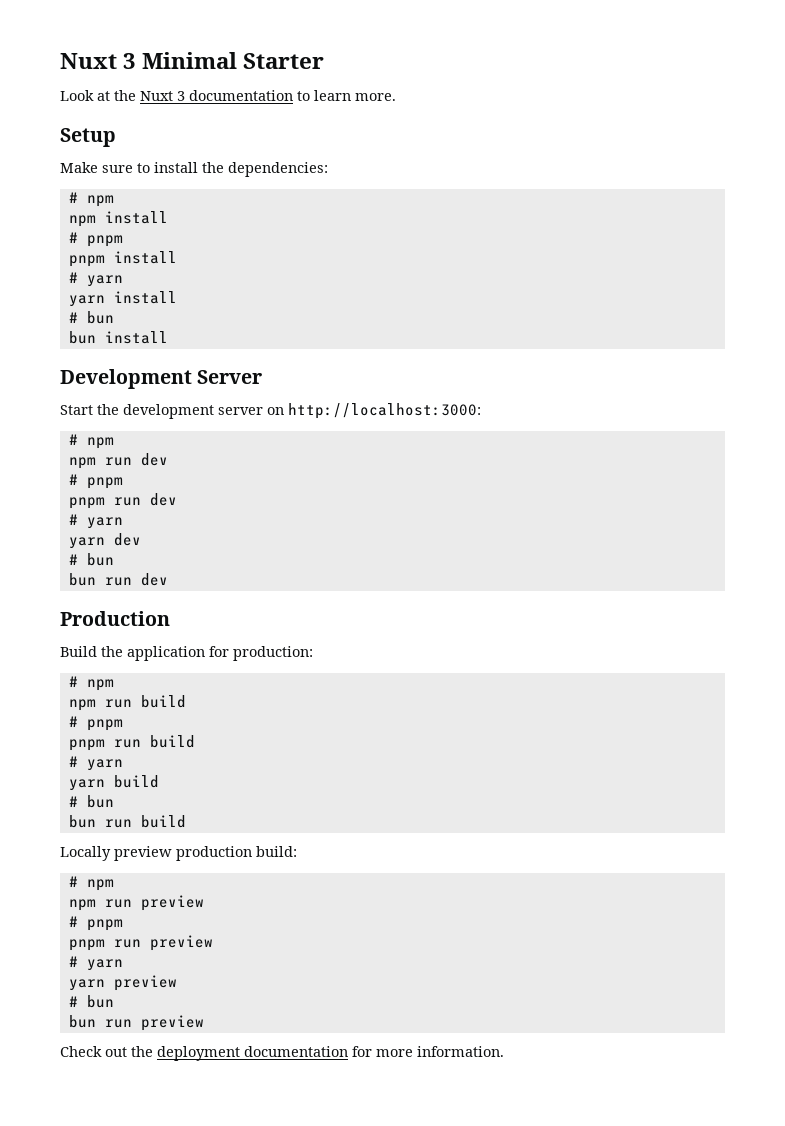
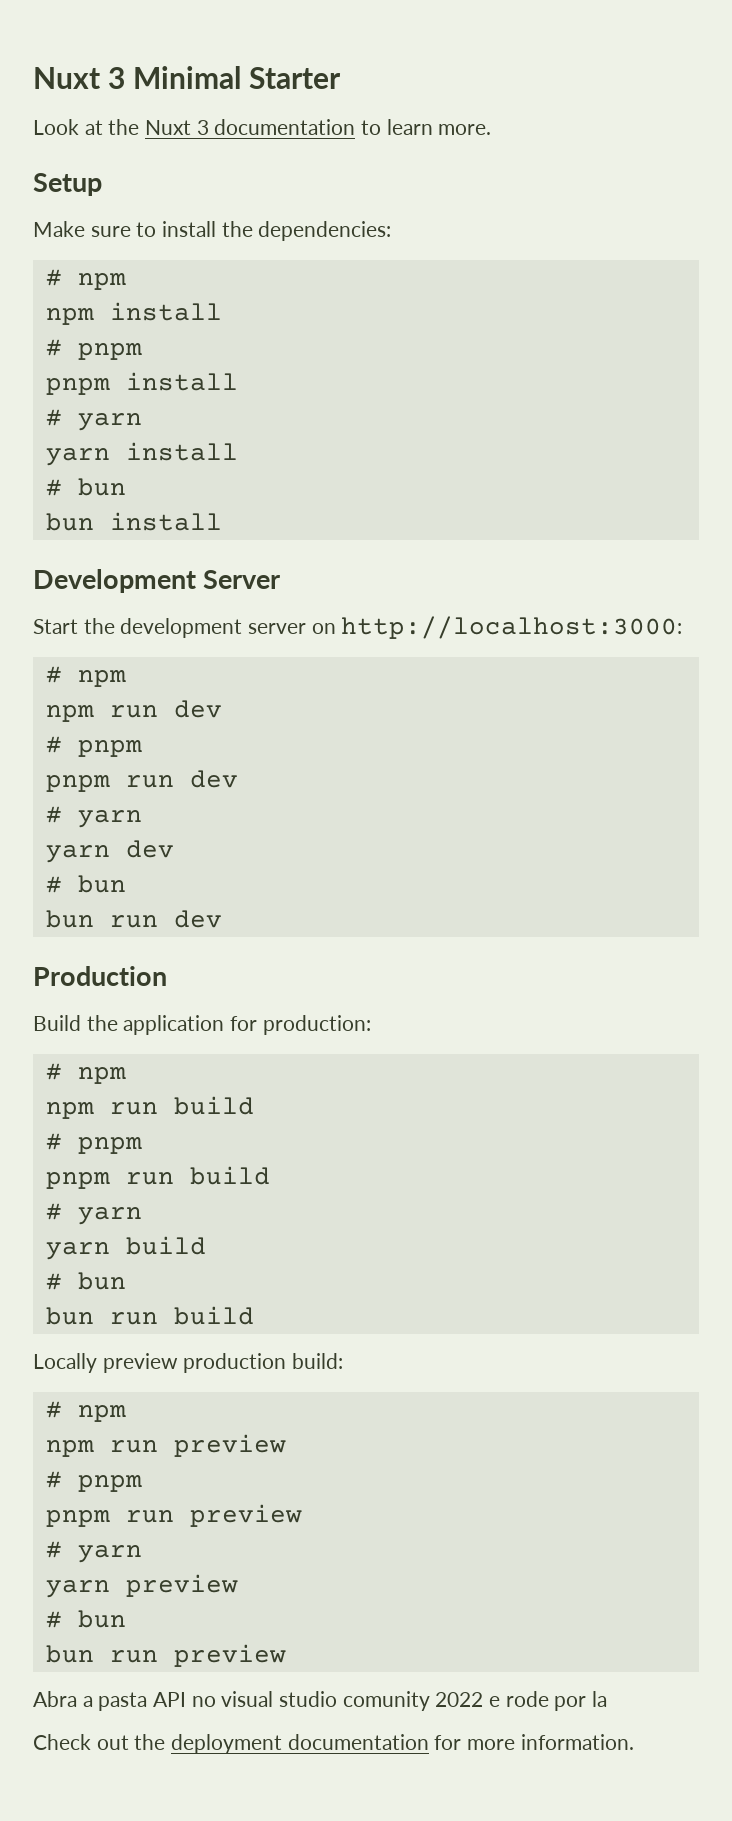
(204, 1023) none -> [33,1691,608,1711] // Abra a pasta API no visual studio comunity 2022 e rode por la

